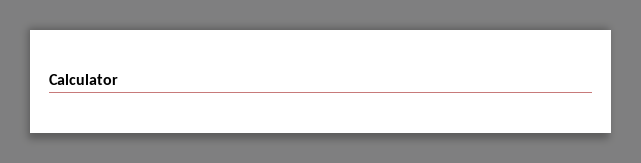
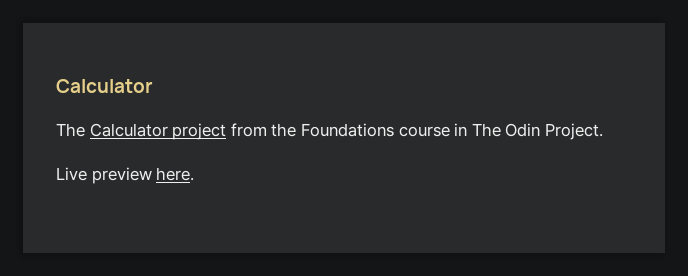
[49,74,118,85] Calculator -> [56,79,153,93] [56,123,603,140] [56,167,195,184] Calculator // The Calculator project from the Foundations course in The Odin Project. // Live preview here.

